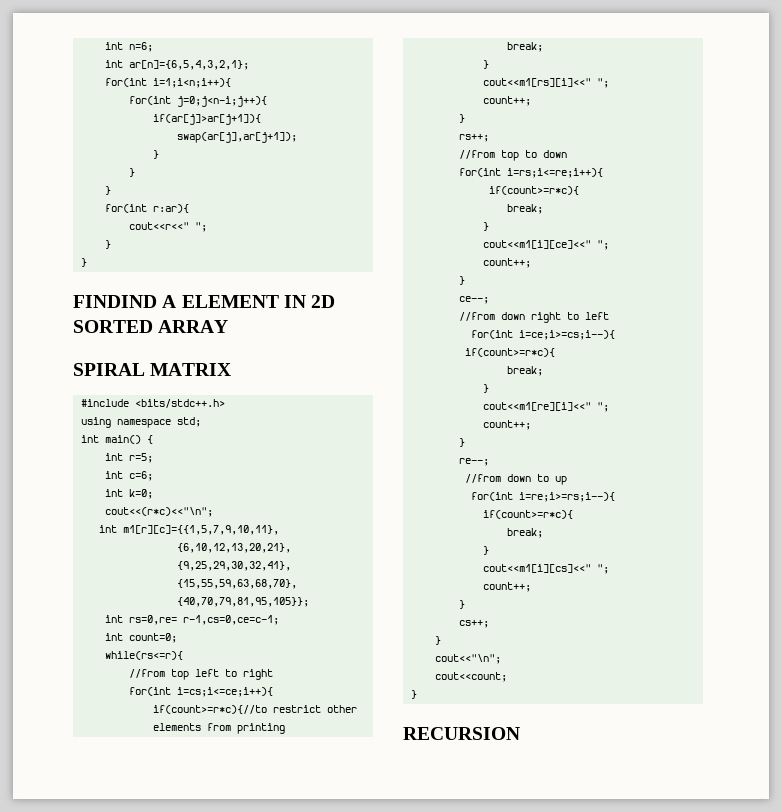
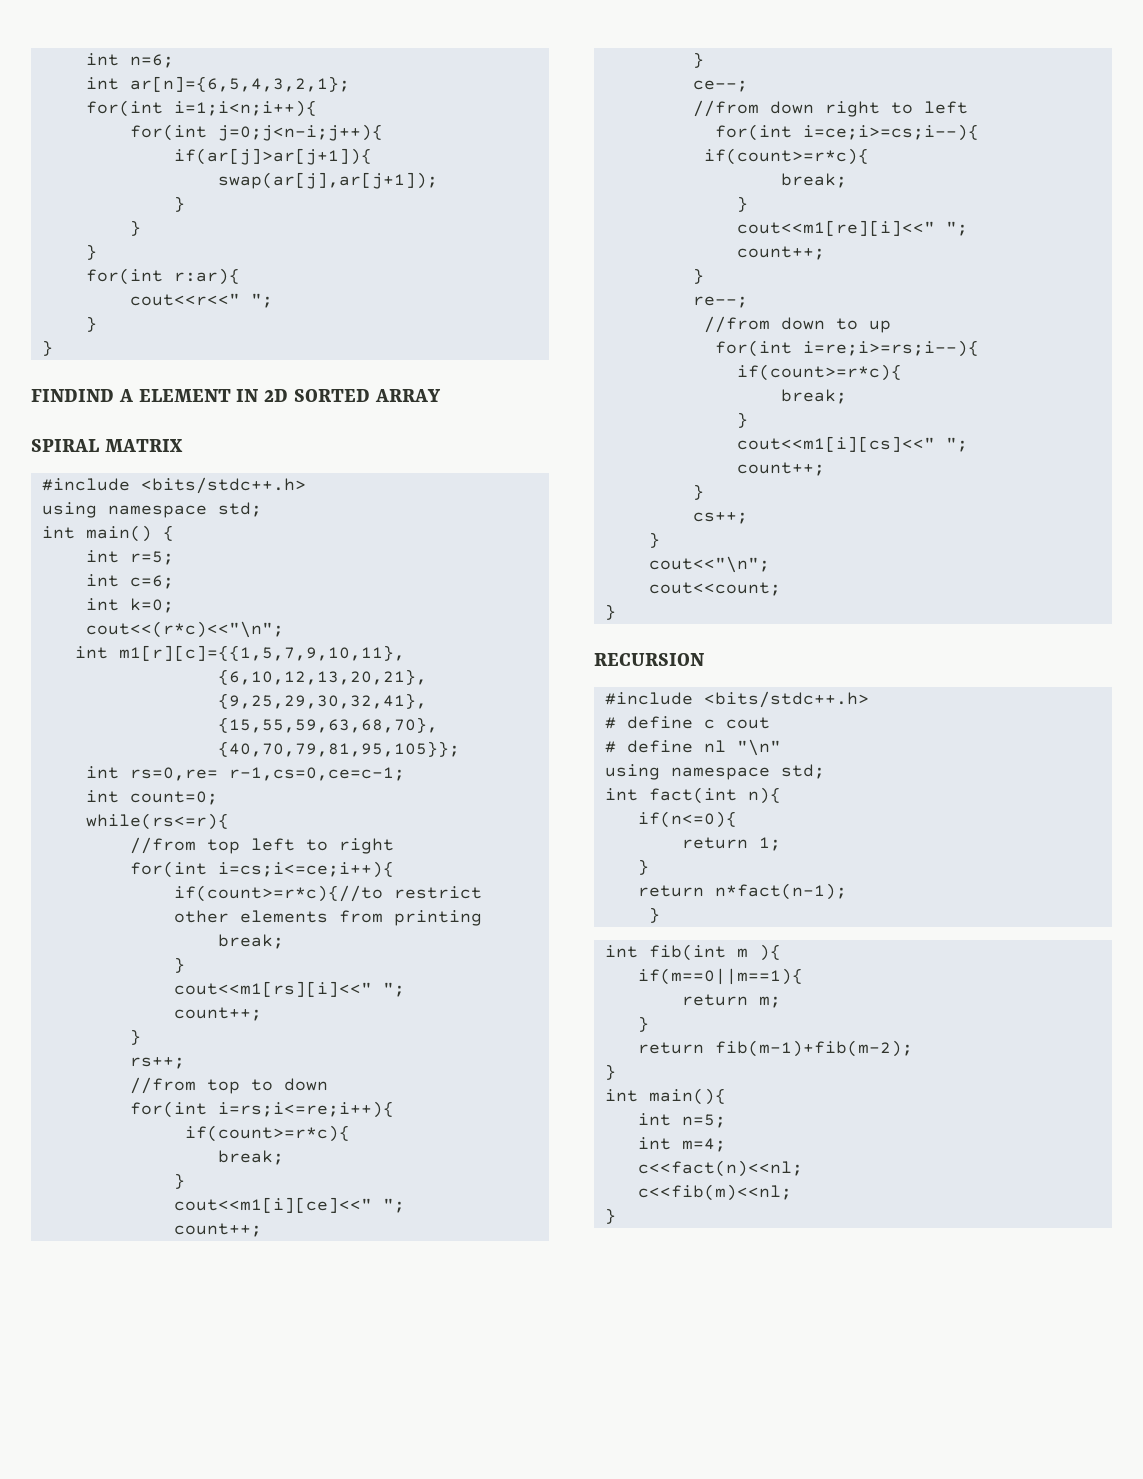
(520, 733) none -> [605,691,870,708] [605,716,771,729] [605,739,782,756] [605,764,826,780] [605,787,782,804] [638,811,738,828] [682,837,782,851] [638,859,650,875] [638,883,848,900] [649,907,661,923] [605,944,782,961] [638,968,804,985] [682,994,782,1008] [638,1016,650,1032] [638,1040,914,1057] [605,1064,617,1080] [605,1088,727,1105] [638,1113,727,1128] [638,1137,727,1152] [638,1160,804,1177] [638,1184,793,1201] [605,1208,617,1224] // #include <bits/stdc++.h> // # define c cout // # define nl "\n" // using namespace std; // int fact(int n){ // if(n<=0){ // return 1; // } // return n*fact(n-1); // } // int fib(int m ){ // if(m==0||m==1){ // return m; // } // return fib(m-1)+fib(m-2); // } // int main(){ // int n=5; // int m=4; // c<<fact(n)<<nl; // c<<fib(m)<<nl; // }

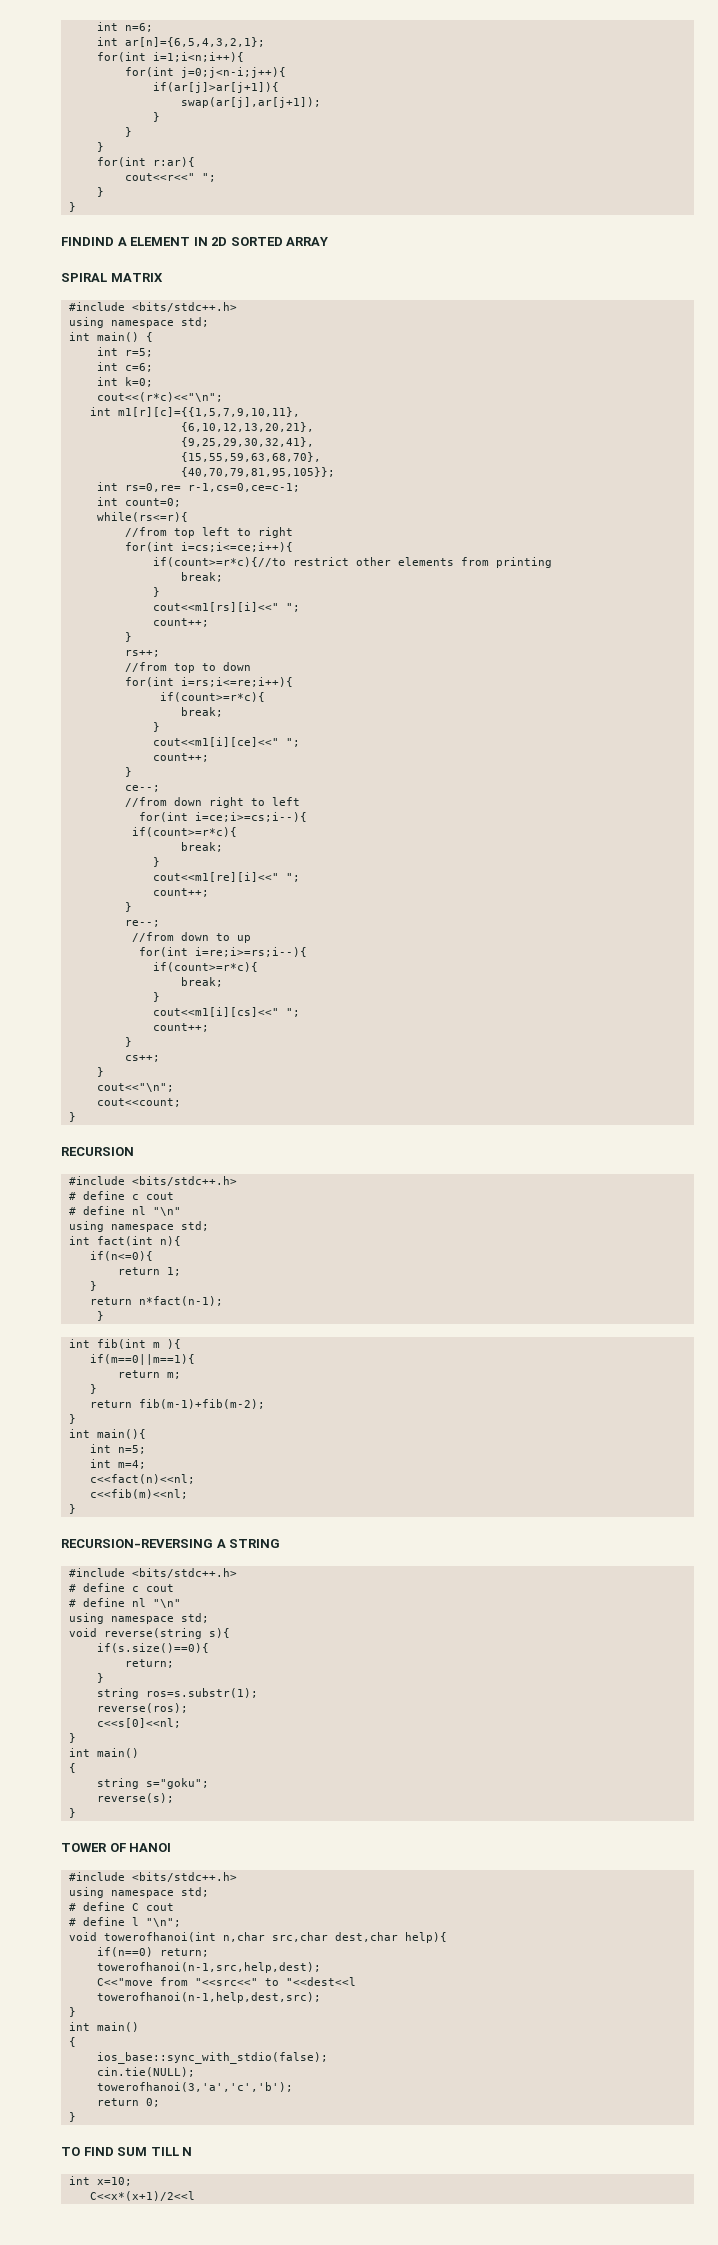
(617, 1216) none -> [61,1539,281,1548] [68,1568,237,1578] [68,1583,174,1592] [68,1598,181,1608] [68,1613,209,1624] [68,1628,230,1639] [96,1643,209,1653] [124,1659,174,1668] [96,1673,104,1683] [96,1688,258,1699] [96,1703,188,1713] [96,1718,181,1728] [68,1733,76,1743] [68,1748,139,1758] [68,1763,76,1773] [96,1778,209,1789] [96,1793,174,1803] [68,1808,76,1818] [61,1843,172,1852] [68,1872,237,1882] [68,1887,209,1898] [68,1902,174,1911] [68,1917,181,1927] [68,1932,447,1943] [96,1947,209,1957] [96,1962,321,1973] [96,1977,356,1986] [96,1992,321,2003] [68,2007,76,2017] [68,2022,139,2032] [68,2037,76,2047] [96,2052,328,2064] [96,2067,195,2077] [96,2082,293,2092] [96,2098,160,2107] [68,2112,76,2122] [61,2147,193,2156] [68,2176,132,2186] [89,2191,195,2201] // RECURSION-REVERSING A STRING // #include <bits/stdc++.h> // # define c cout // # define nl "\n" // using namespace std; // void reverse(string s){ // if(s.size()==0){ // return; // } // string ros=s.substr(1); // reverse(ros); // c<<s[0]<<nl; // } // int main() // { // string s="goku"; // reverse(s); // } // TOWER OF HANOI // #include <bits/stdc++.h> // using namespace std; // # define C cout // # define l "\n"; // void towerofhanoi(int n,char src,char dest,char help){ // if(n==0) return; // towerofhanoi(n-1,src,help,dest); // C<<"move from "<<src<<" to "<<dest<<l // towerofhanoi(n-1,help,dest,src); // } // int main() // { // ios_base::sync_with_stdio(false); // cin.tie(NULL); // towerofhanoi(3,'a','c','b'); // return 0; // } // TO FIND SUM TILL N // int x=10; // C<<x*(x+1)/2<<l

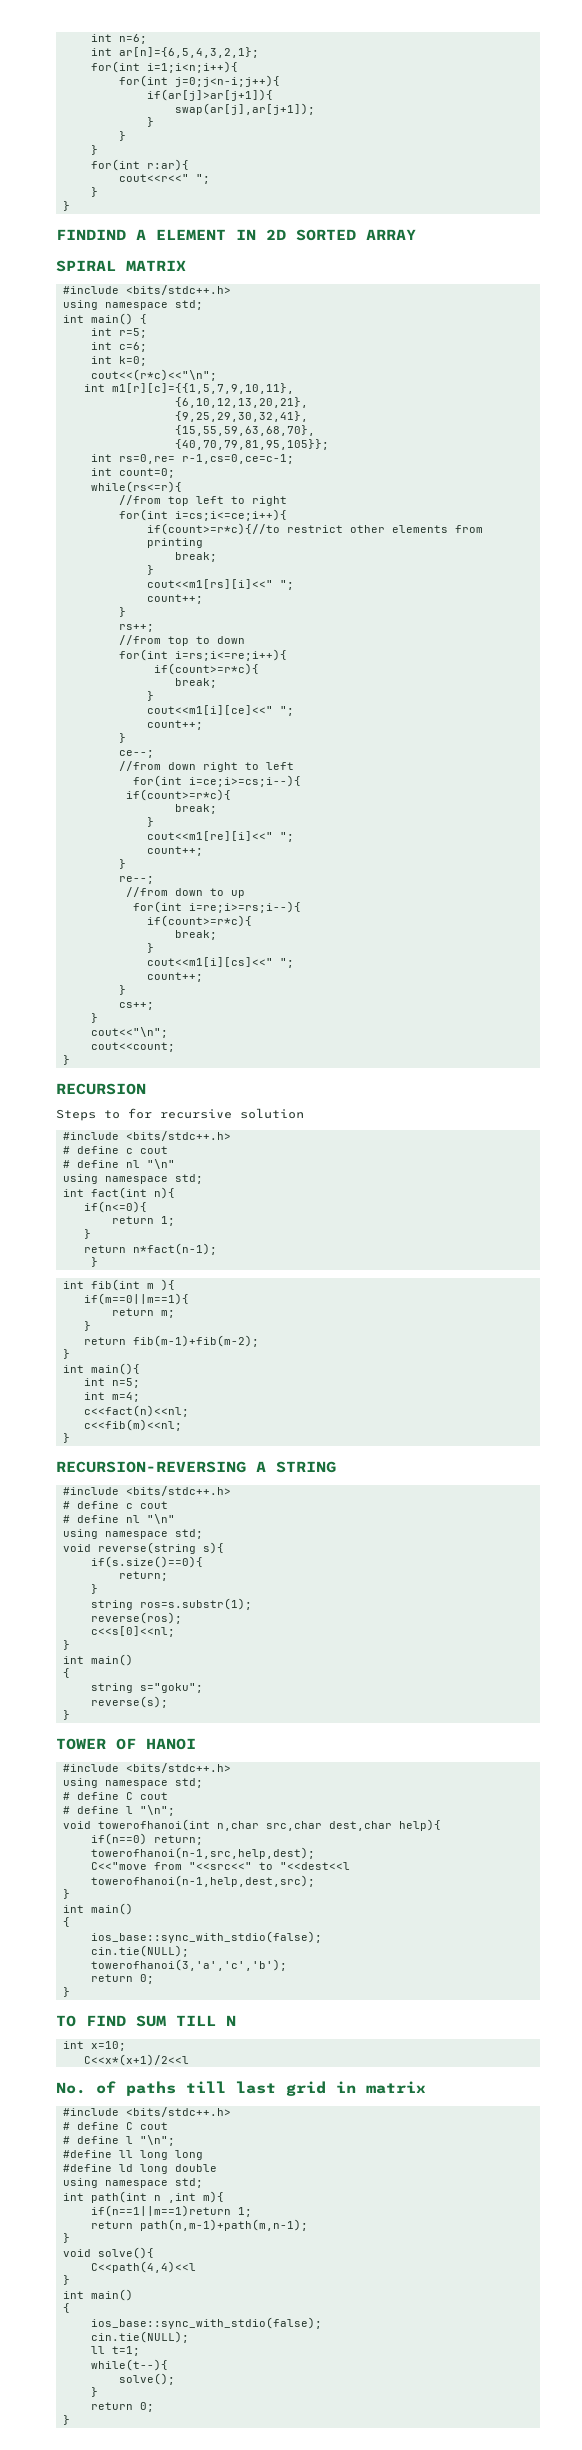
(134, 1151) none -> [56,1108,304,1121] // Steps to for recursive solution
(195, 2196) none -> [56,2081,426,2096] [62,2107,231,2117] [62,2122,168,2130] [62,2135,175,2146] [62,2150,203,2160] [62,2164,217,2174] [62,2178,203,2188] [62,2191,224,2203] [90,2205,252,2217] [90,2219,308,2231] [62,2233,70,2243] [62,2247,154,2259] [90,2261,196,2273] [62,2275,70,2285] [62,2289,133,2301] [62,2303,70,2313] [90,2317,322,2329] [90,2331,189,2343] [90,2346,140,2356] [90,2359,168,2371] [118,2373,175,2385] [90,2387,98,2397] [90,2402,154,2412] [62,2415,70,2425] // No. of paths till last grid in matrix // #include <bits/stdc++.h> // # define C cout // # define l "\n"; // #define ll long long // #define ld long double // using namespace std; // int path(int n ,int m){ // if(n==1||m==1)return 1; // return path(n,m-1)+path(m,n-1); // } // void solve(){ // C<<path(4,4)<<l // } // int main() // { // ios_base::sync_with_stdio(false); // cin.tie(NULL); // ll t=1; // while(t--){ // solve(); // } // return 0; // }

